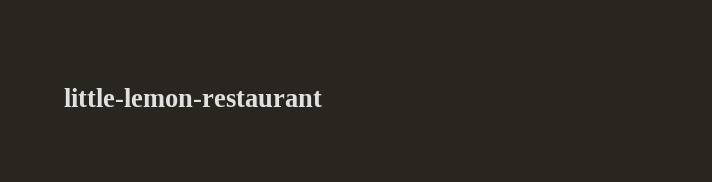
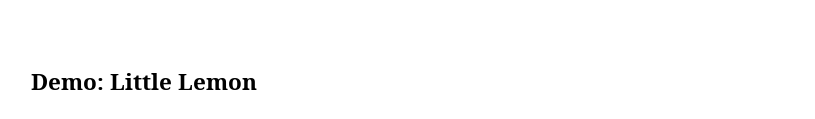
[64,88,322,107] little-lemon-restaurant -> [31,73,258,90] Demo: Little Lemon

